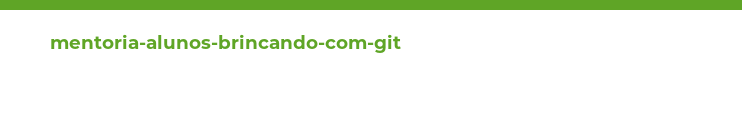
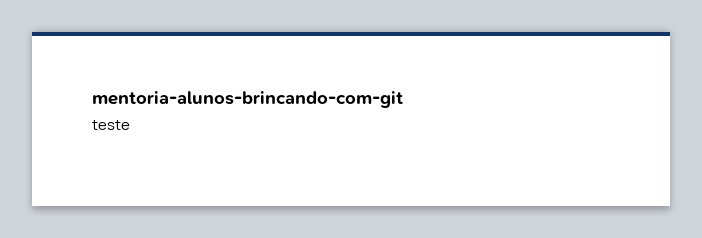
(401, 43) none -> [92,120,130,130] // teste

